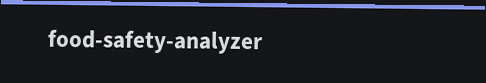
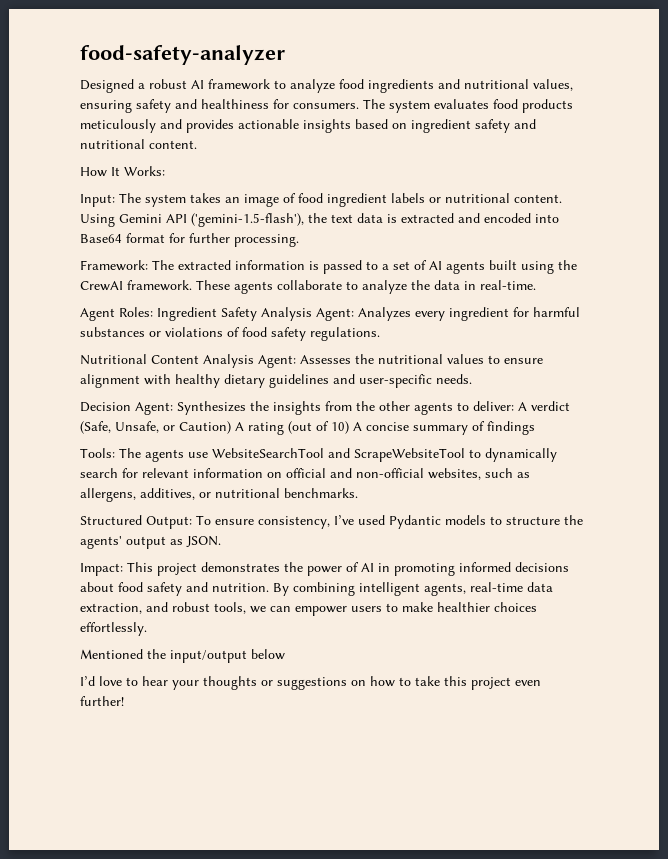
(264, 42) none -> [80,79,573,93] [80,99,573,113] [80,119,536,133] [80,139,197,149] [80,166,165,177] [80,193,562,207] [80,213,559,227] [80,233,299,247] [80,260,577,274] [80,280,536,294] [80,307,580,321] [80,327,380,341] [80,354,543,368] [80,374,472,388] [80,401,570,415] [80,421,535,435] [80,448,557,462] [80,468,530,480] [80,488,358,502] [80,515,583,529] [80,536,221,549] [80,562,569,576] [80,582,553,596] [80,602,537,616] [80,622,147,636] [80,649,285,663] [80,676,541,690] [80,696,124,706] // Designed a robust AI framework to analyze food ingredients and nutritional values, ensuring safety and healthiness for consumers. The system evaluates food products meticulously and provides actionable insights based on ingredient safety and nutritional content. // How It Works: // Input: The system takes an image of food ingredient labels or nutritional content. Using Gemini API ('gemini-1.5-flash'), the text data is extracted and encoded into Base64 format for further processing. // Framework: The extracted information is passed to a set of AI agents built using the CrewAI framework. These agents collaborate to analyze the data in real-time. // Agent Roles: Ingredient Safety Analysis Agent: Analyzes every ingredient for harmful substances or violations of food safety regulations. // Nutritional Content Analysis Agent: Assesses the nutritional values to ensure alignment with healthy dietary guidelines and user-specific needs. // Decision Agent: Synthesizes the insights from the other agents to deliver: A verdict (Safe, Unsafe, or Caution) A rating (out of 10) A concise summary of findings // Tools: The agents use WebsiteSearchTool and ScrapeWebsiteTool to dynamically search for relevant information on official and non-official websites, such as allergens, additives, or nutritional benchmarks. // Structured Output: To ensure consistency, I’ve used Pydantic models to structure the agents' output as JSON. // Impact: This project demonstrates the power of AI in promoting informed decisions about food safety and nutrition. By combining intelligent agents, real-time data extraction, and robust tools, we can empower users to make healthier choices effortlessly. // Mentioned the input/output below // I’d love to hear your thoughts or suggestions on how to take this project even further!

